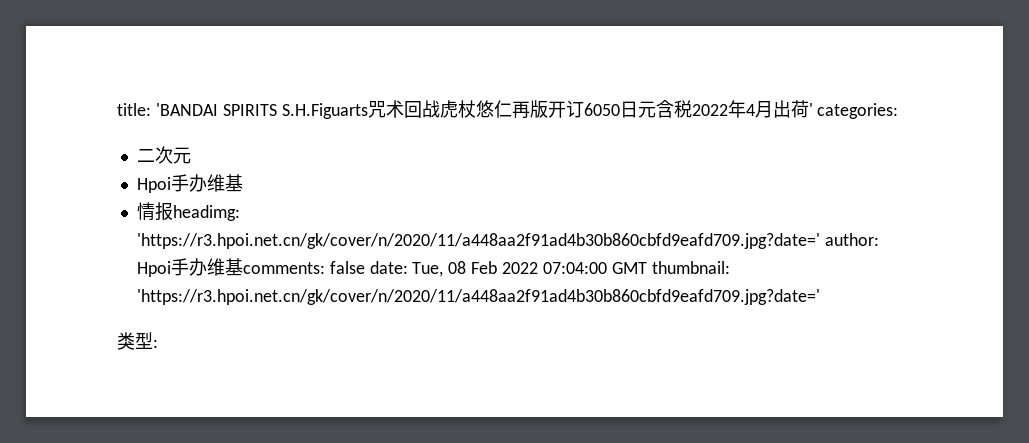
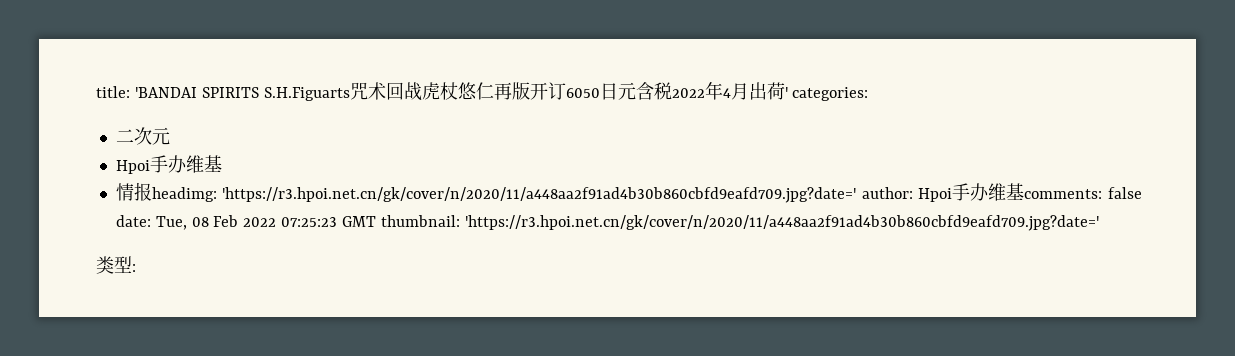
[542,262,607,274] 07:04:00 -> [281,217,338,227] 07:25:23

